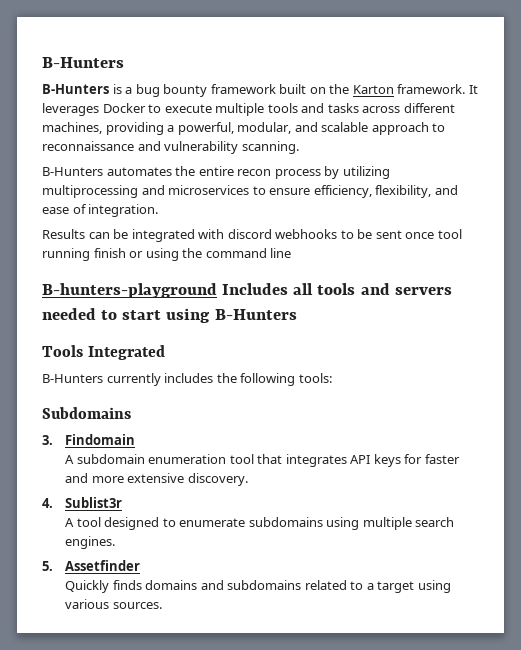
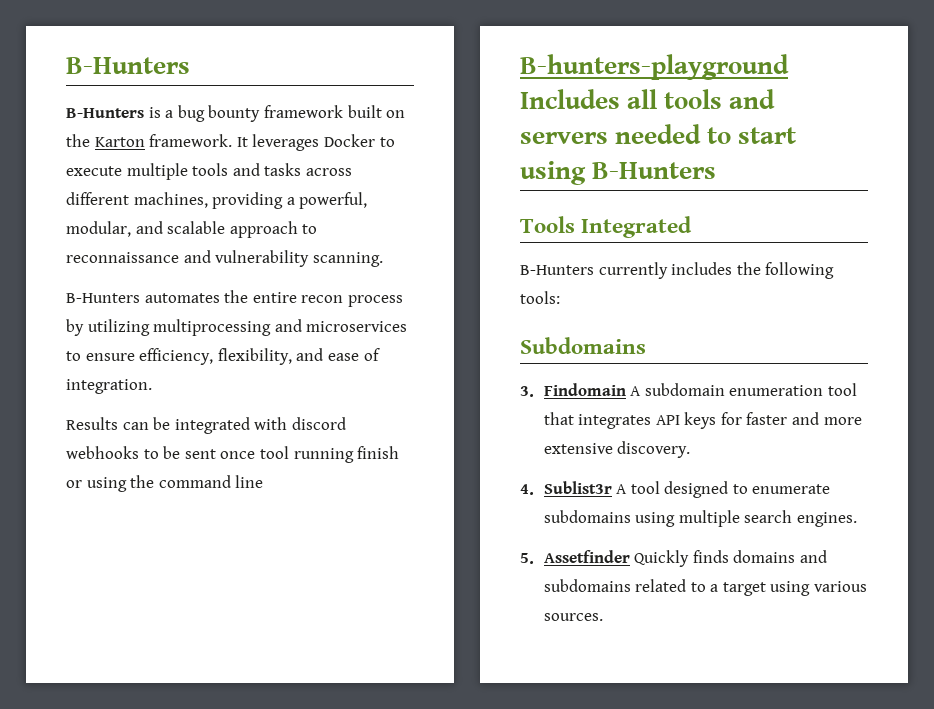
(136, 439) // -> (626, 389) none
(123, 502) // -> (612, 487) none
(141, 565) // -> (630, 556) none

